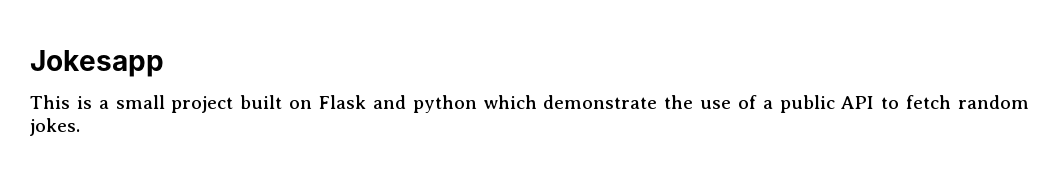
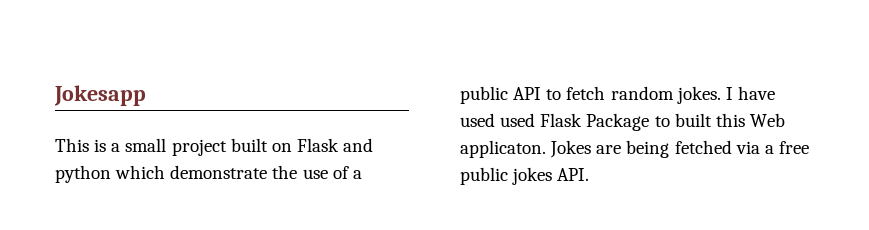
(80, 127) none -> [725,86,775,100] [460,113,785,131] [460,140,809,158] [460,167,590,185] I have used used Flask Package to built this Web applicaton. Jokes are being fetched via a free public jokes API.

